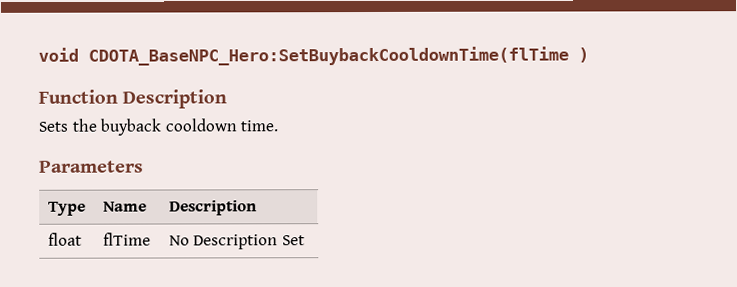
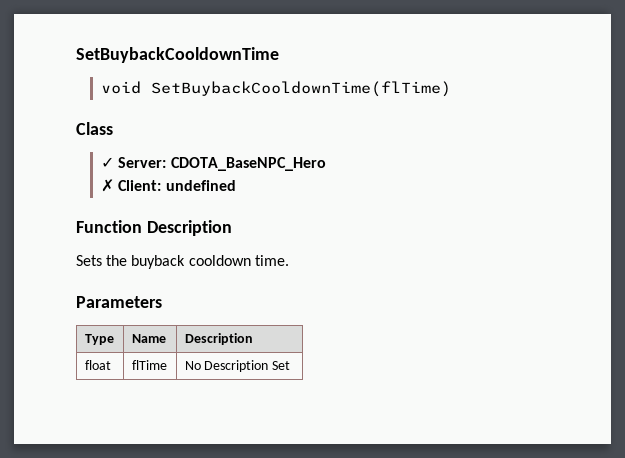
[38,46,589,66] void CDOTA_BaseNPC_Hero:SetBuybackCooldownTime(flTime ) -> [76,47,279,63] [101,81,452,97] [76,122,113,135] [101,157,326,171] [101,179,236,192] SetBuybackCooldownTime // void SetBuybackCooldownTime(flTime) // Class // ✓ Server: CDOTA_BaseNPC_Hero // ✗ Client: undefined

